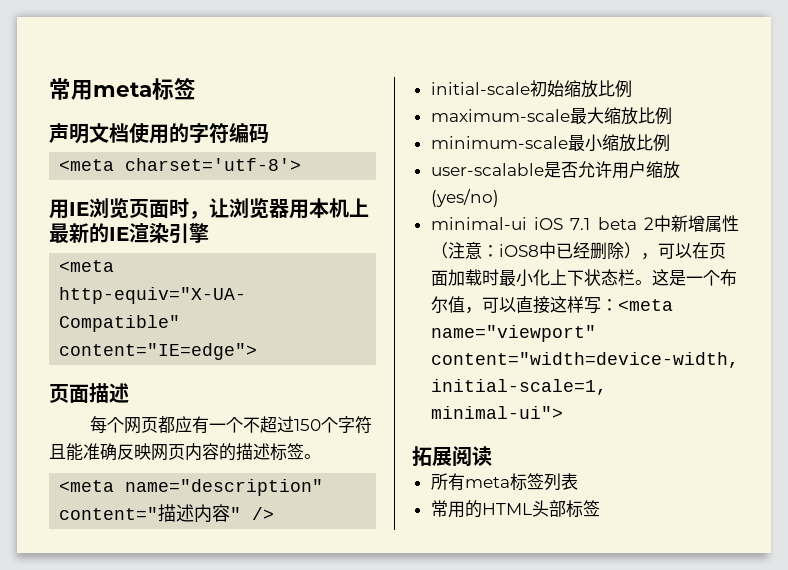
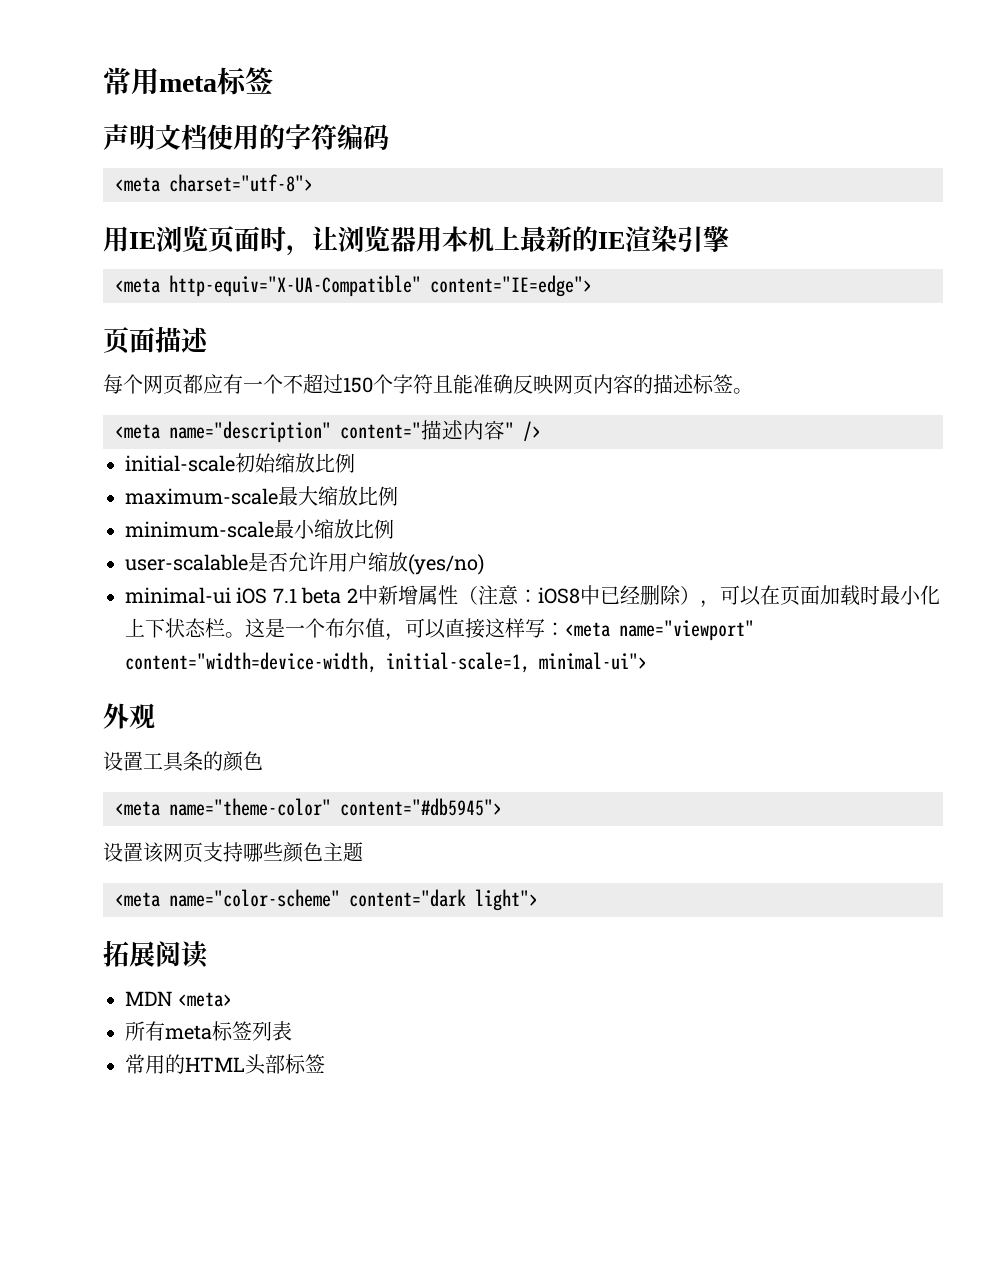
[125,158,302,171] charset='utf-8'> -> [169,174,313,192] charset="utf-8">
(563, 412) none -> [103,703,155,729] [103,751,263,772] [115,798,502,816] [103,842,363,863] [115,889,538,911] // 外观 // 设置工具条的颜色 // <meta name="theme-color" content="#db5945"> // 设置该网页支持哪些颜色主题 // <meta name="color-scheme" content="dark light">
(492, 456) none -> [125,991,233,1007] // MDN <meta>

